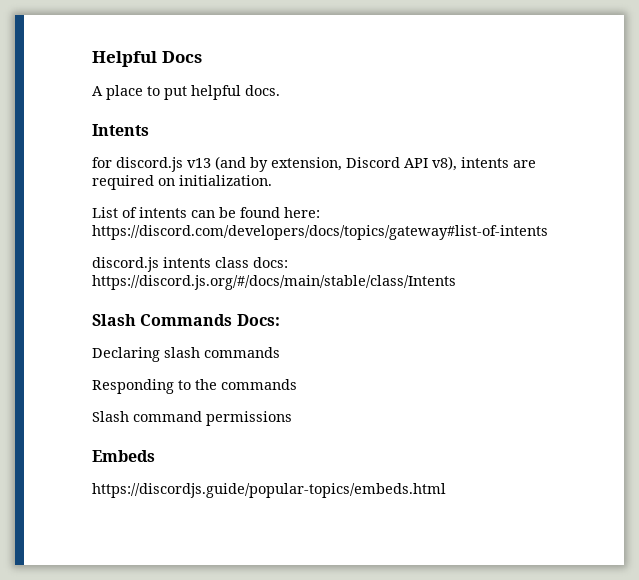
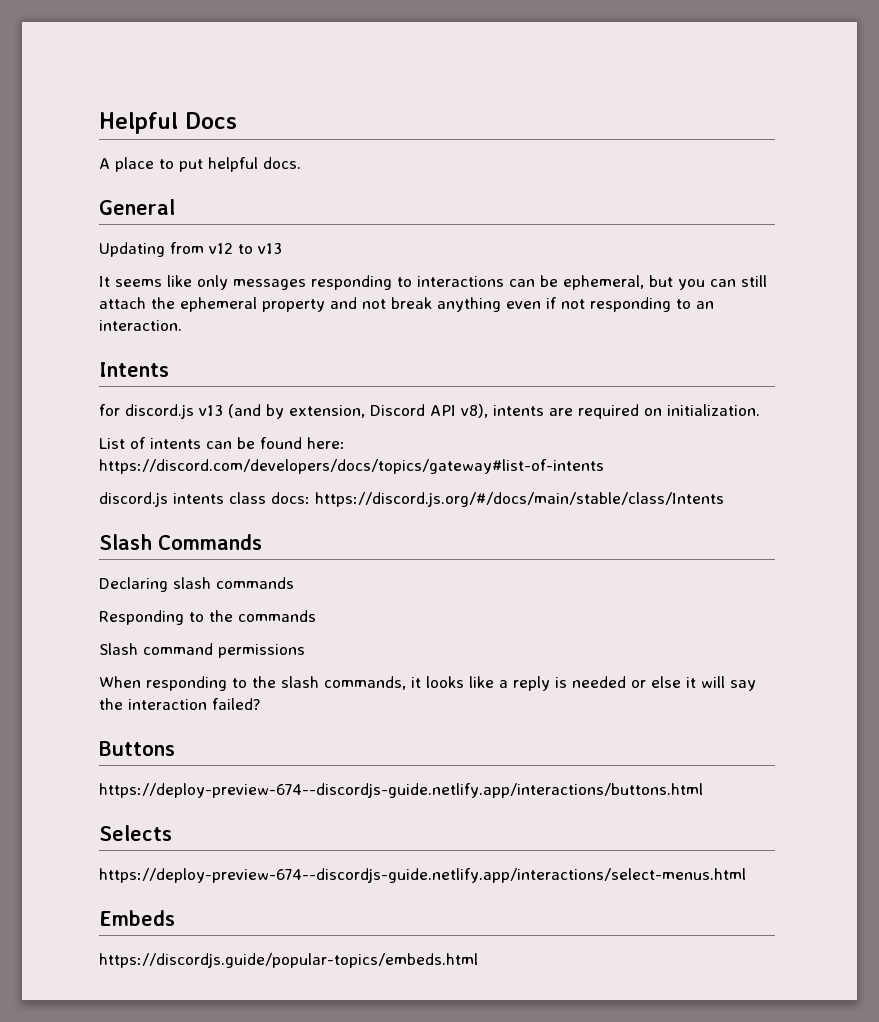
(280, 90) none -> [99,199,175,215] [99,242,282,257] [99,275,767,290] [99,297,714,312] [99,320,182,331] // General // Updating from v12 to v13 // It seems like only messages responding to interactions can be ephemeral, but you can still attach the ephemeral property and not break anything even if not responding to an interaction.
[236,314,280,326] Docs: -> (262, 542) none
(292, 418) none -> [99,676,756,691] [99,698,260,710] [99,741,175,756] [99,783,703,798] [99,825,172,841] [99,868,746,883] // When responding to the slash commands, it looks like a reply is needed or else it will say the interaction failed? // Buttons // https://deploy-preview-674--discordjs-guide.netlify.app/interactions/buttons.html // Selects // https://deploy-preview-674--discordjs-guide.netlify.app/interactions/select-menus.html

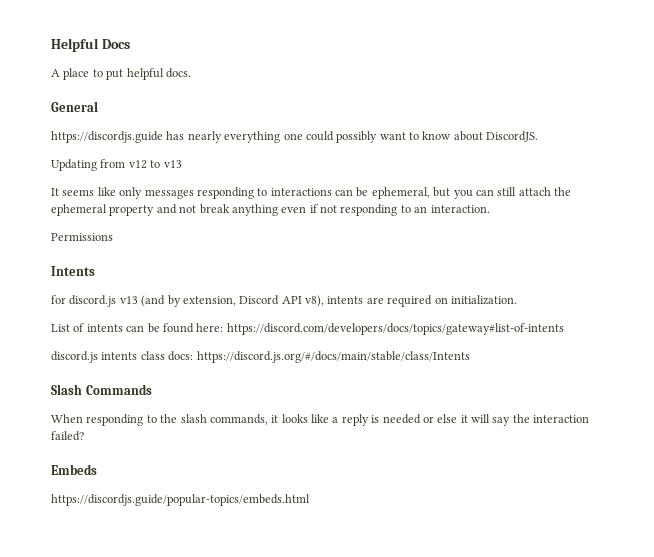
(175, 207) none -> [51,131,539,143] // https://discordjs.guide has nearly everything one could possibly want to know about DiscordJS.
(182, 325) none -> [51,233,113,241] // Permissions
[99,577,294,592] [99,610,316,625] [99,643,305,658] // Declaring slash commands // Responding to the commands // Slash command permissions -> (152, 389) none
[99,741,175,756] [99,783,703,798] [99,825,172,841] [99,868,746,883] // Buttons // https://deploy-preview-674--discordjs-guide.netlify.app/interactions/buttons.html // Selects // https://deploy-preview-674--discordjs-guide.netlify.app/interactions/select-menus.html -> (84, 436) none

